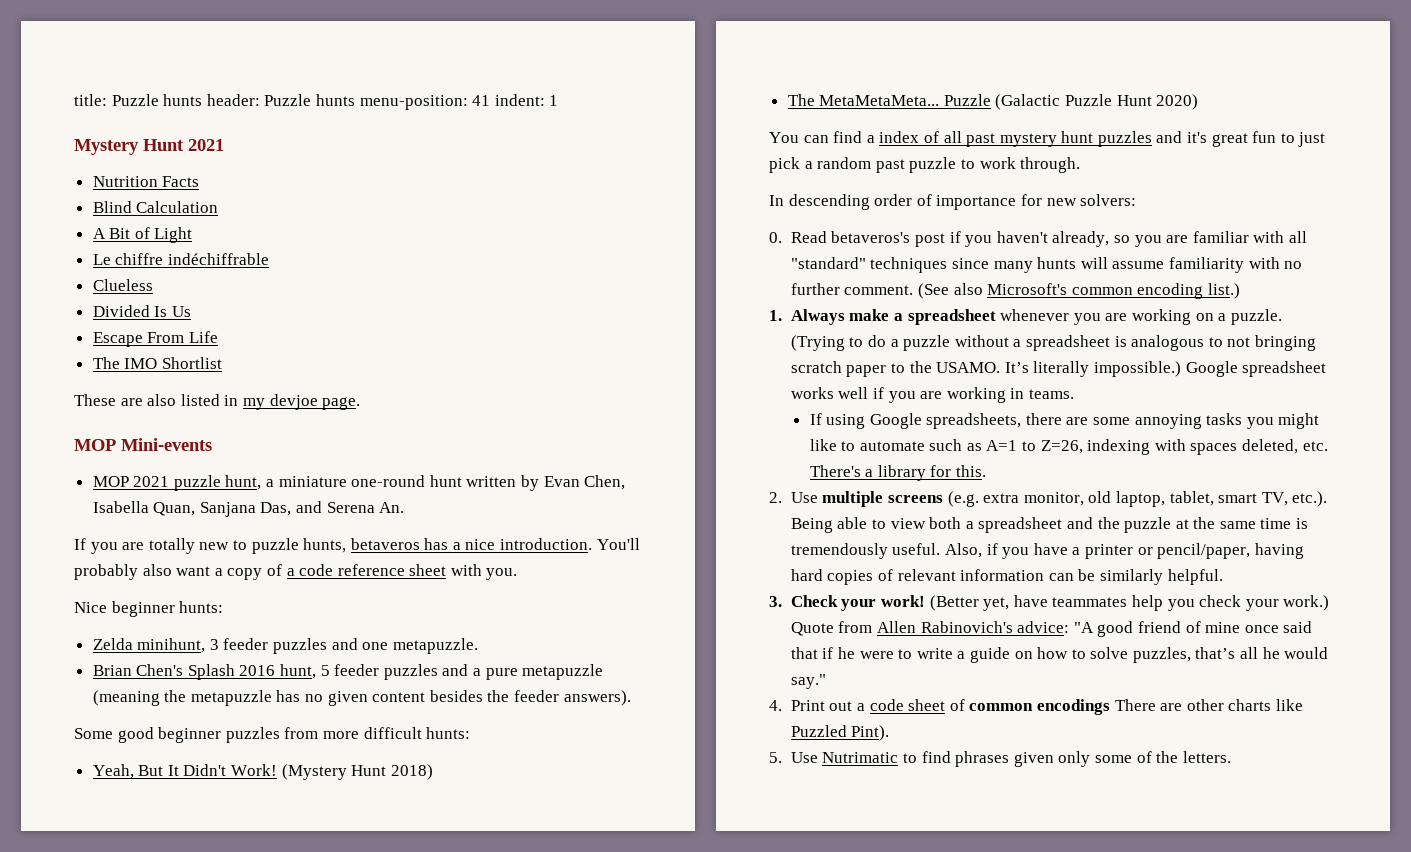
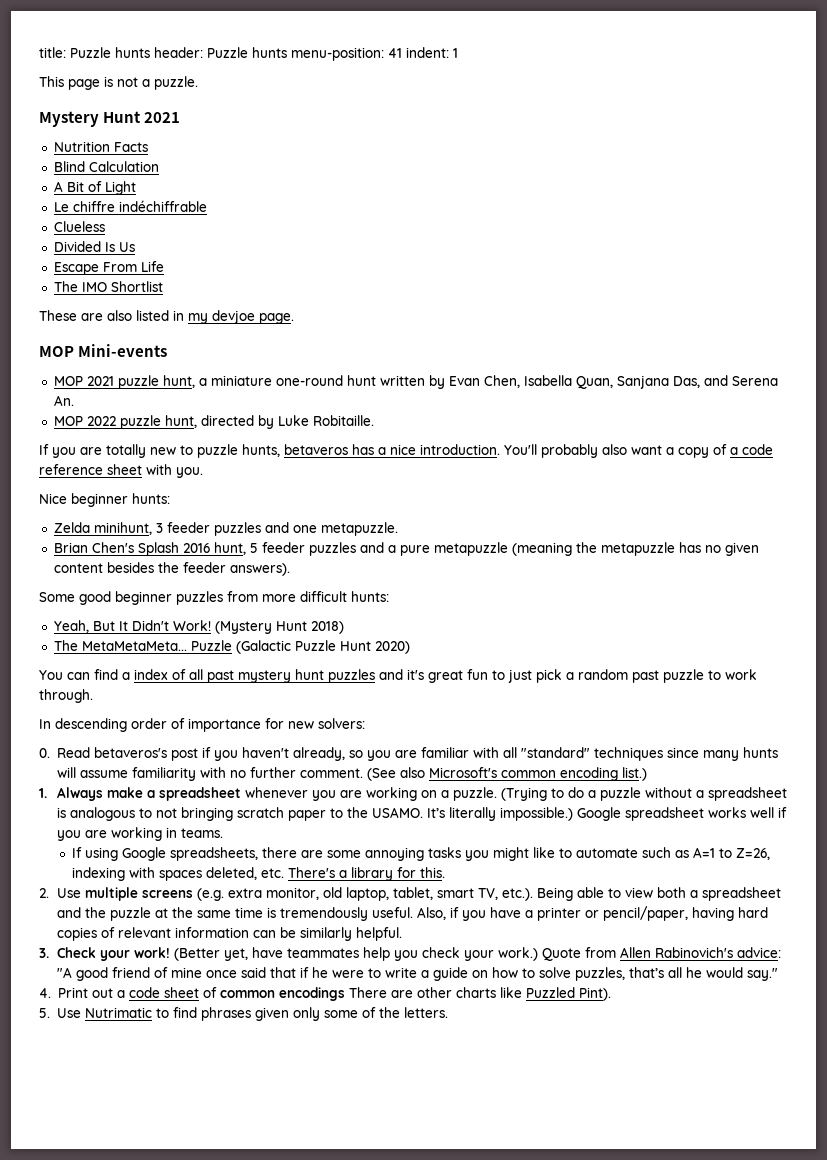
(559, 100) none -> [39,76,198,90] // This page is not a puzzle.
(405, 507) none -> [53,415,374,429] // MOP 2022 puzzle hunt, directed by Luke Robitaille.

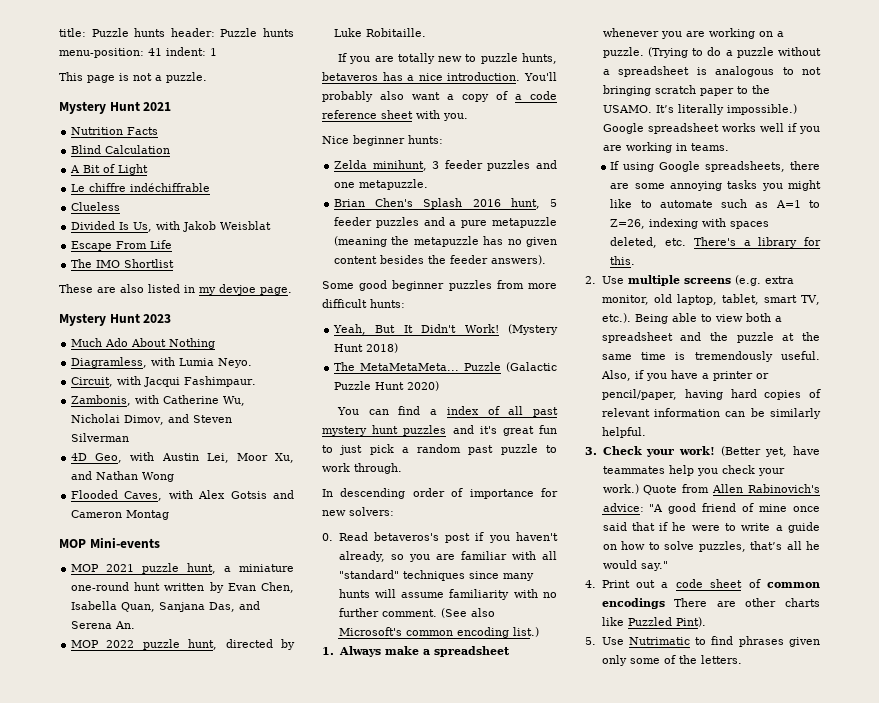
[118,242,135,252] Us -> [133,221,272,232] Us, with Jakob Weisblat
(294, 318) none -> [59,313,172,326] [71,338,216,349] [71,357,253,368] [71,376,257,387] [71,395,246,406] [71,414,233,425] [71,433,130,442] [71,452,294,463] [71,471,175,482] [71,490,294,501] [71,510,170,520] // Mystery Hunt 2023 // Much Ado About Nothing // Diagramless, with Lumia Neyo. // Circuit, with Jacqui Fashimpaur. // Zambonis, with Catherine Wu, Nicholai Dimov, and Steven Silverman // 4D Geo, with Austin Lei, Moor Xu, and Nathan Wong // Flooded Caves, with Alex Gotsis and Cameron Montag

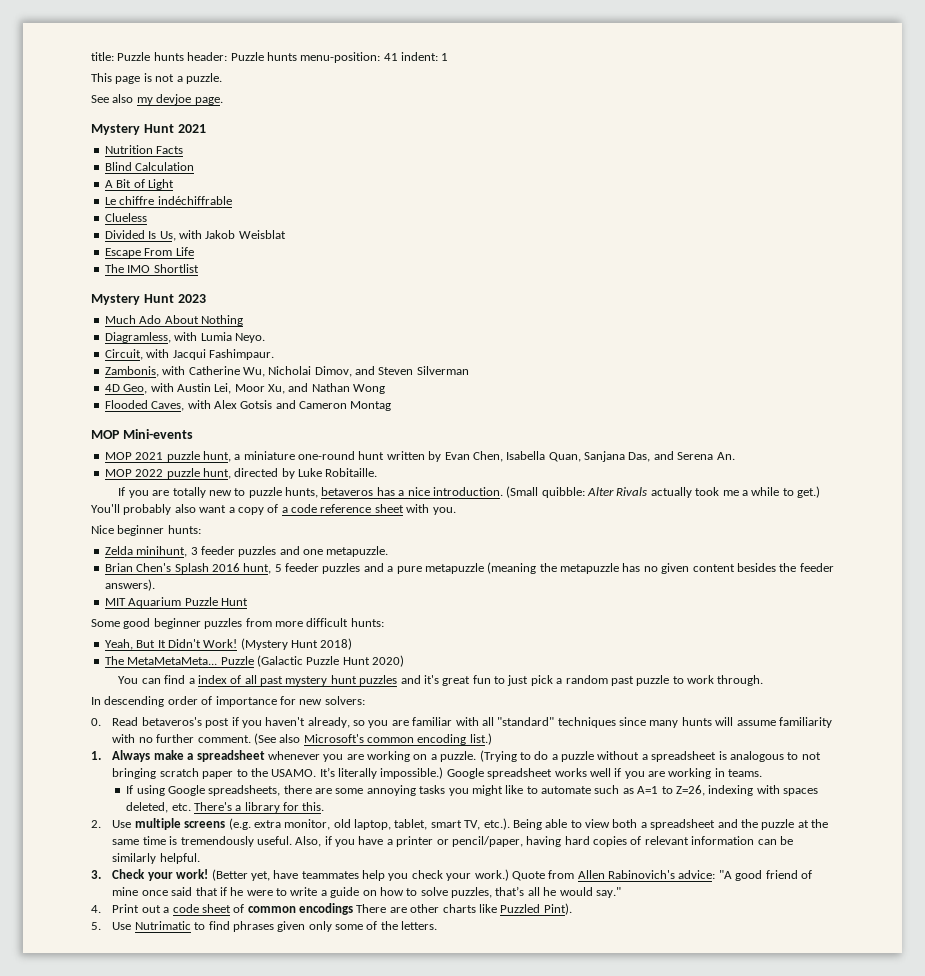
(207, 77) none -> [91,94,223,105] // See also my devjoe page.
[59,284,292,295] // These are also listed in my devjoe page. -> (199, 268) none
(521, 76) none -> [506,486,821,498] (Small quibble: Alter Rivals actually took me a while to get.)
(547, 260) none -> [104,597,248,608] // MIT Aquarium Puzzle Hunt

